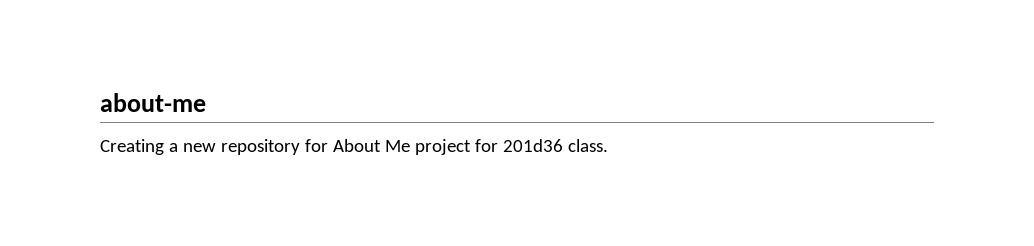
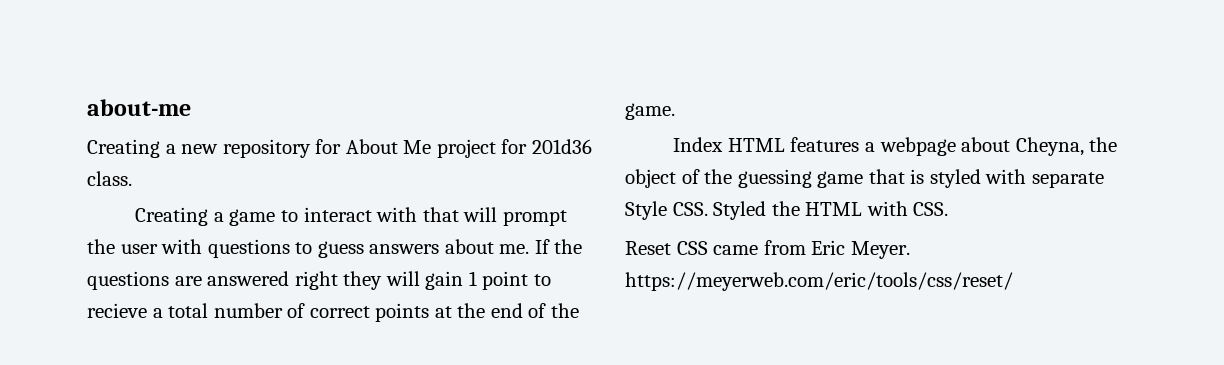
(608, 145) none -> [135,207,567,226] [87,239,583,258] [87,271,551,290] [87,303,579,322] [625,103,675,120] [673,137,1118,156] [625,169,1104,188] [625,201,949,220] [625,240,910,259] [625,272,1013,291] // Creating a game to interact with that will prompt the user with questions to guess answers about me. If the questions are answered right they will gain 1 point to recieve a total number of correct points at the end of the game. // Index HTML features a webpage about Cheyna, the object of the guessing game that is styled with separate Style CSS. Styled the HTML with CSS. // Reset CSS came from Eric Meyer. https://meyerweb.com/eric/tools/css/reset/

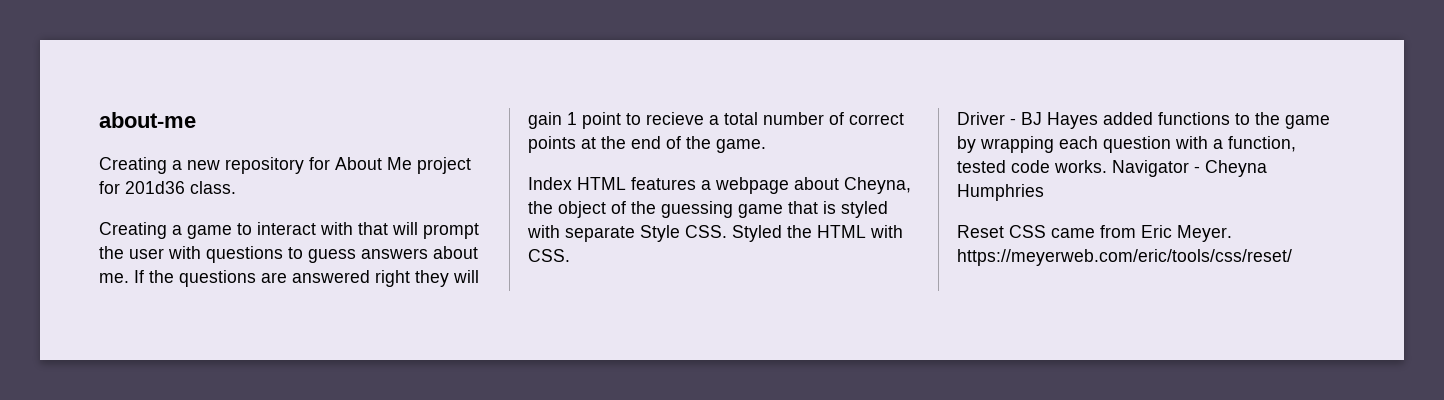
(949, 209) none -> [957,112,1330,129] [957,136,1296,153] [957,160,1267,177] [957,184,1044,201] // Driver - BJ Hayes added functions to the game by wrapping each question with a function, tested code works. Navigator - Cheyna Humphries

